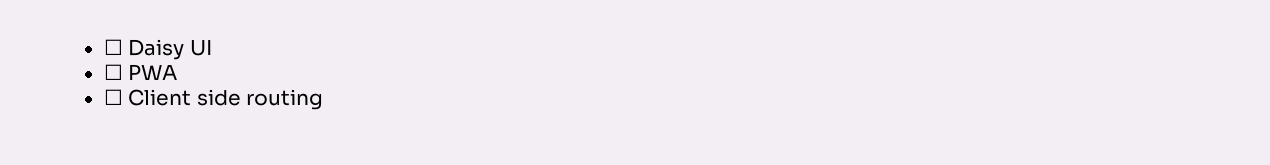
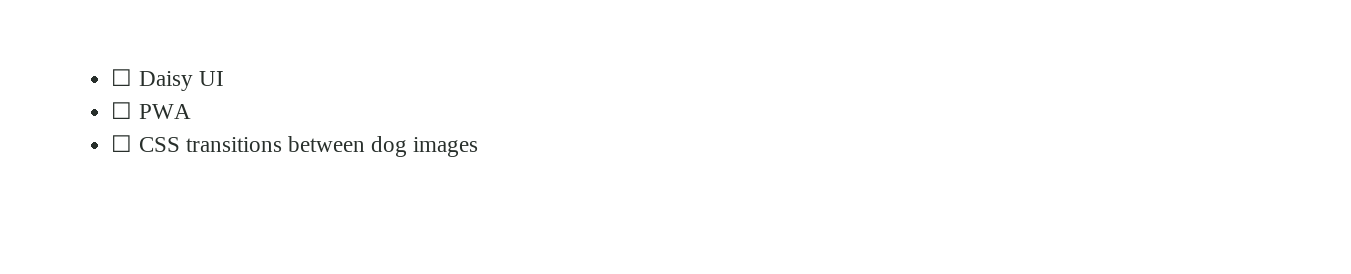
[128,89,324,110] Client side routing -> [138,136,479,157] CSS transitions between dog images

